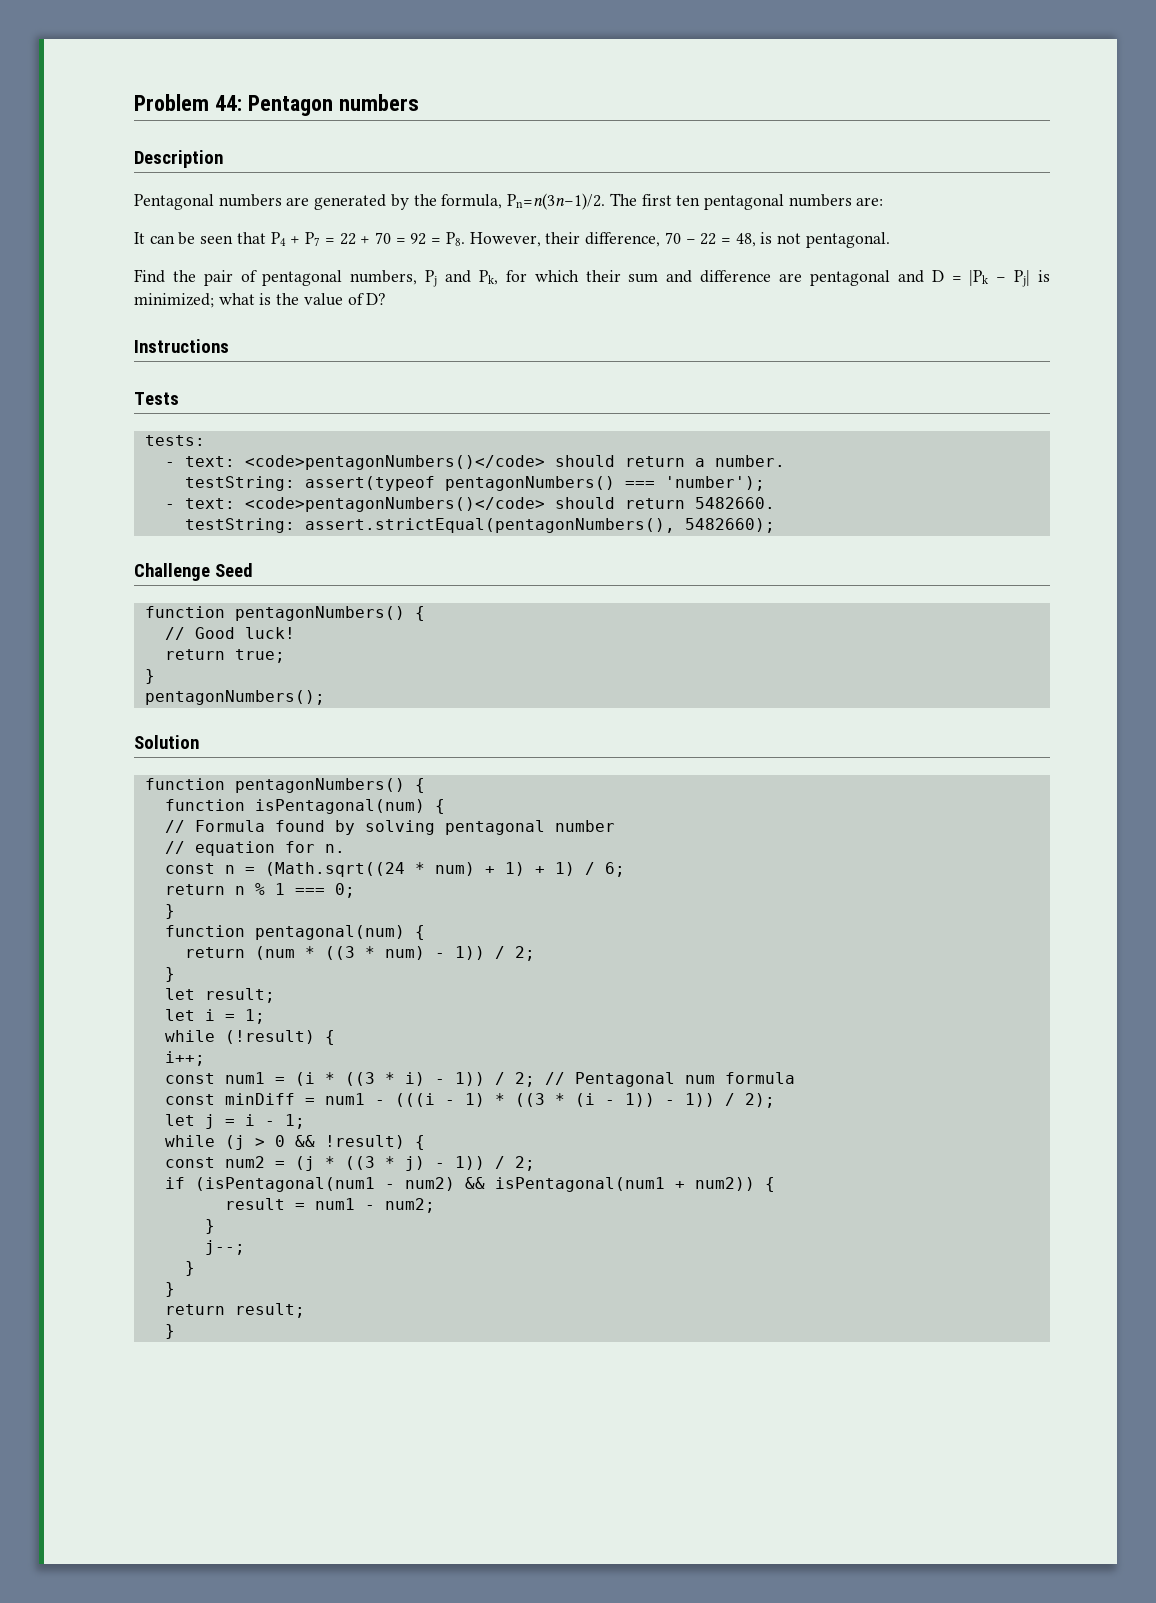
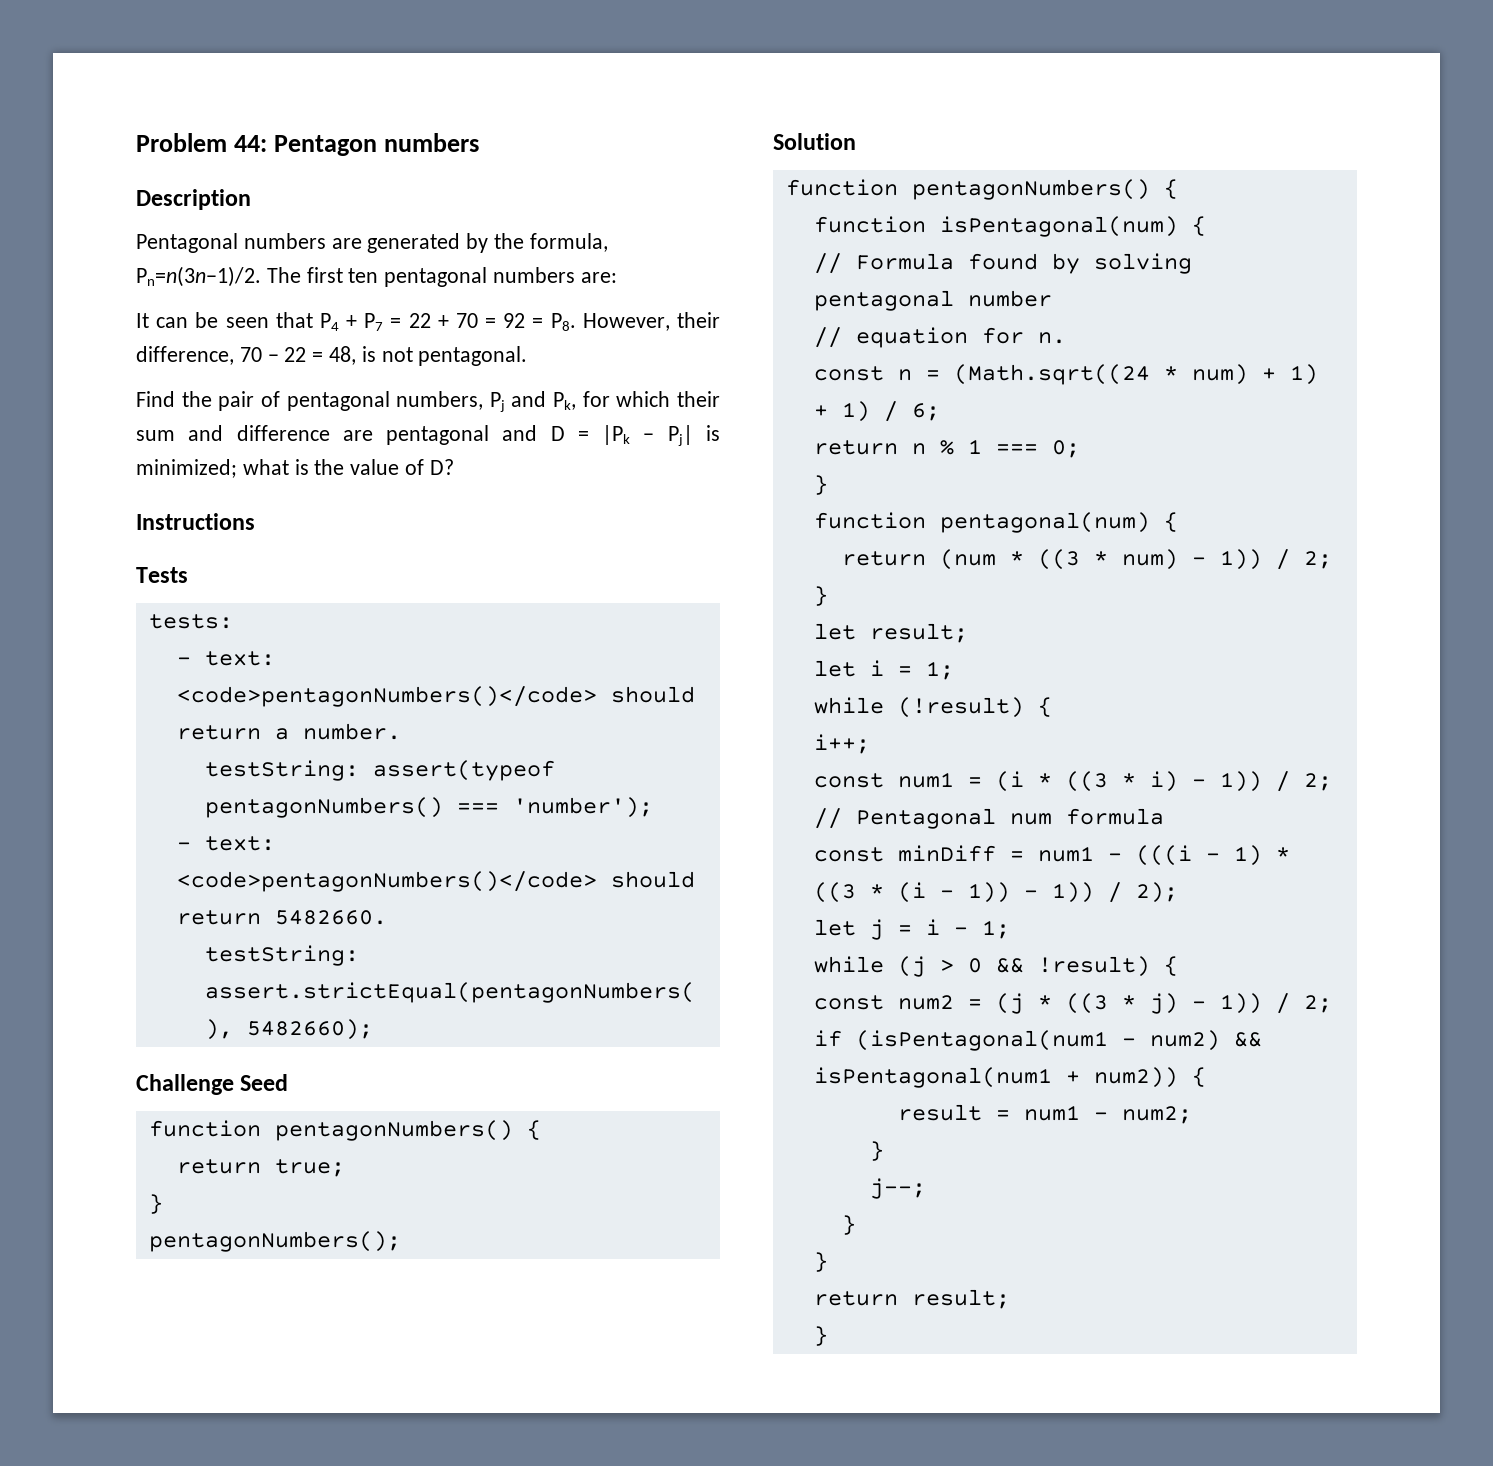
[164,627,295,640] // // Good luck! -> (541, 1130) none

